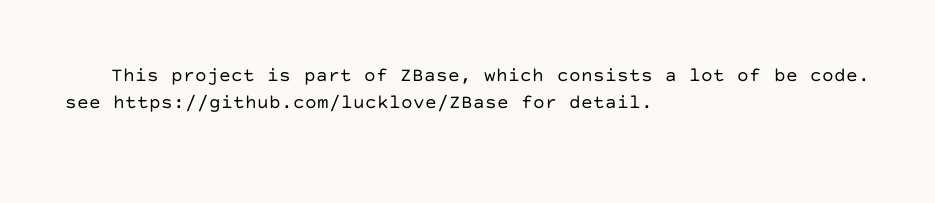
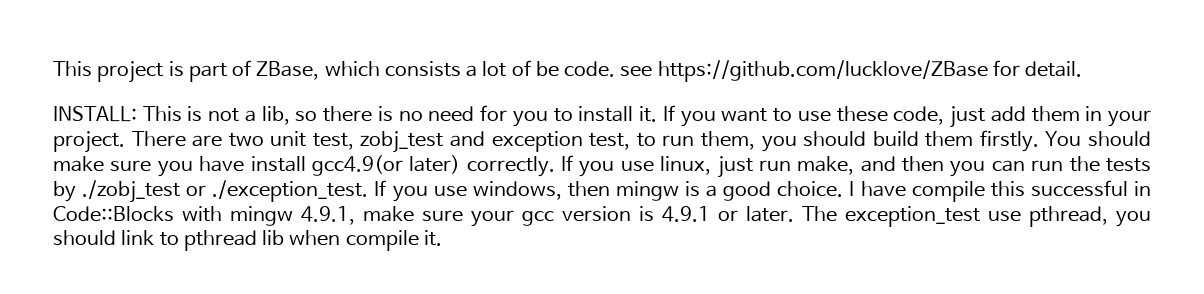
(653, 102) none -> [53,105,1151,128] [53,130,1151,153] [53,155,1151,178] [53,180,1151,203] [53,206,1151,227] [53,230,442,251] // INSTALL: This is not a lib, so there is no need for you to install it. If you want to use these code, just add them in your project. There are two unit test, zobj_test and exception test, to run them, you should build them firstly. You should make sure you have install gcc4.9(or later) correctly. If you use linux, just run make, and then you can run the tests by ./zobj_test or ./exception_test. If you use windows, then mingw is a good choice. I have compile this successful in Code::Blocks with mingw 4.9.1, make sure your gcc version is 4.9.1 or later. The exception_test use pthread, you should link to pthread lib when compile it.

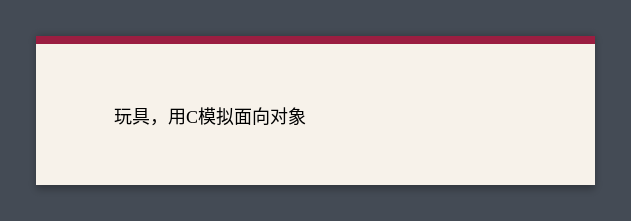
[53,60,1083,83] [53,105,1151,128] [53,130,1151,153] [53,155,1151,178] [53,180,1151,203] [53,206,1151,227] [53,230,442,251] This project is part of ZBase, which consists a lot of be code. see https://github.com/lucklove/ZBase for detail. // INSTALL: This is not a lib, so there is no need for you to install it. If you want to use these code, just add them in your project. There are two unit test, zobj_test and exception test, to run them, you should build them firstly. You should make sure you have install gcc4.9(or later) correctly. If you use linux, just run make, and then you can run the tests by ./zobj_test or ./exception_test. If you use windows, then mingw is a good choice. I have compile this successful in Code::Blocks with mingw 4.9.1, make sure your gcc version is 4.9.1 or later. The exception_test use pthread, you should link to pthread lib when compile it. -> [114,107,306,126] 玩具，用C模拟面向对象

